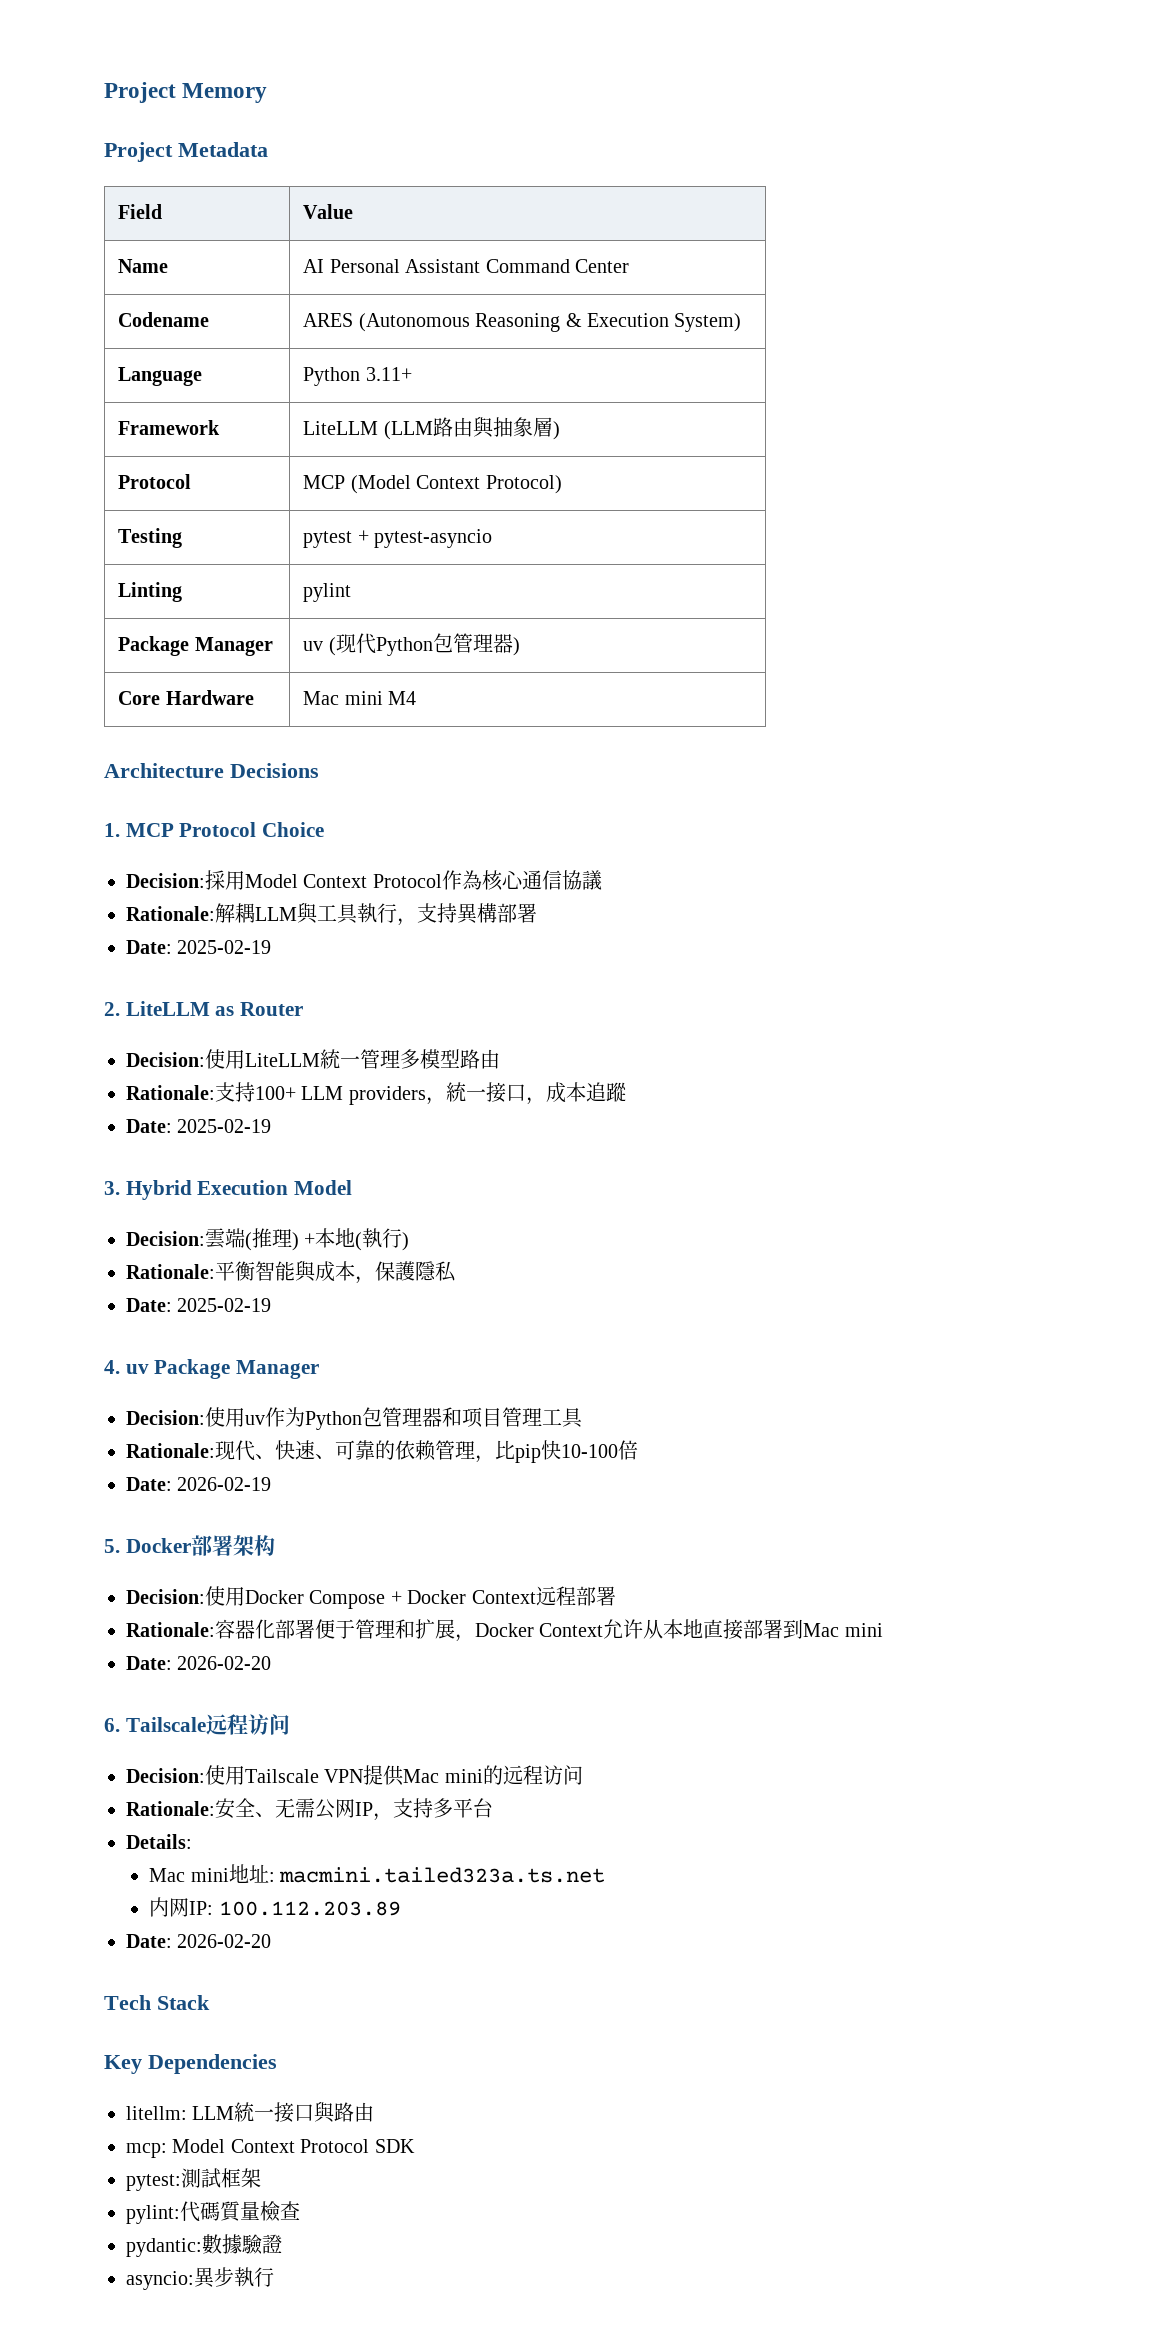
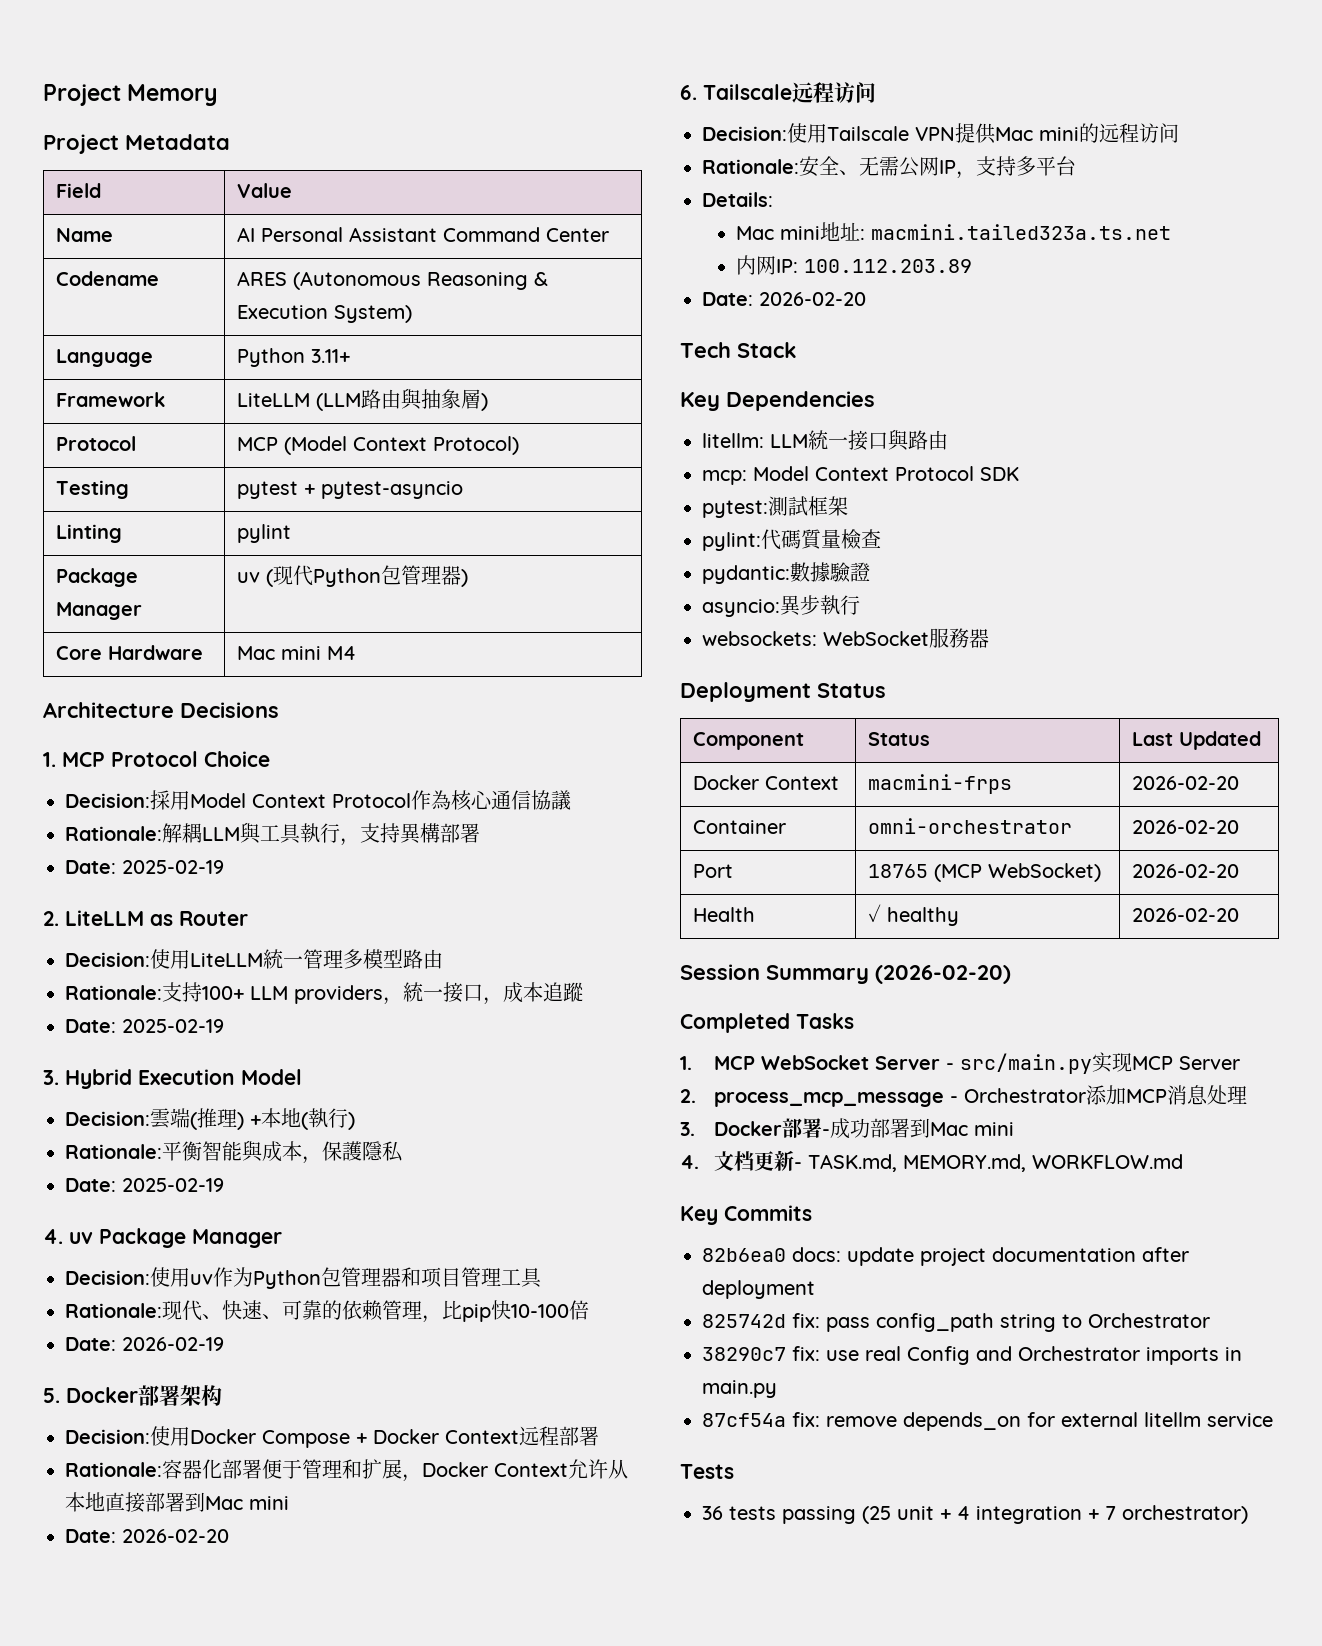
(274, 2277) none -> [702,628,989,648] [680,682,886,702] [692,732,804,750] [867,732,930,746] [1131,731,1261,750] [692,775,839,790] [867,774,1012,794] [1131,776,1239,790] [692,820,786,834] [867,818,1072,834] [1131,820,1239,834] [692,864,733,878] [867,863,1101,882] [1131,864,1239,878] [692,907,755,922] [867,904,959,926] [1131,908,1239,922] [680,964,1011,984] [680,1013,854,1033] [680,1052,1240,1074] [680,1085,1247,1107] [680,1118,1014,1139] [680,1150,1183,1172] [680,1205,812,1225] [702,1247,1189,1266] [702,1280,815,1299] [702,1313,1210,1332] [702,1346,1242,1365] [702,1380,777,1398] [702,1412,1273,1431] [680,1464,734,1479] [702,1505,1248,1524] // websockets: WebSocket服務器 // Deployment Status // Component | Status | Last Updated // Docker Context | macmini-frps | 2026-02-20 // Container | omni-orchestrator | 2026-02-20 // Port | 18765 (MCP WebSocket) | 2026-02-20 // Health | ✓ healthy | 2026-02-20 // Session Summary (2026-02-20) // Completed Tasks // 1. MCP WebSocket Server - src/main.py实现MCP Server // 2. process_mcp_message - Orchestrator添加MCP消息处理 // 3. Docker部署-成功部署到Mac mini // 4.文档更新- TASK.md, MEMORY.md, WORKFLOW.md // Key Commits // 82b6ea0 docs: update project documentation after deployment // 825742d fix: pass config_path string to Orchestrator // 38290c7 fix: use real Config and Orchestrator imports in main.py // 87cf54a fix: remove depends_on for external litellm service // Tests // 36 tests passing (25 unit + 4 integration + 7 orchestrator)

